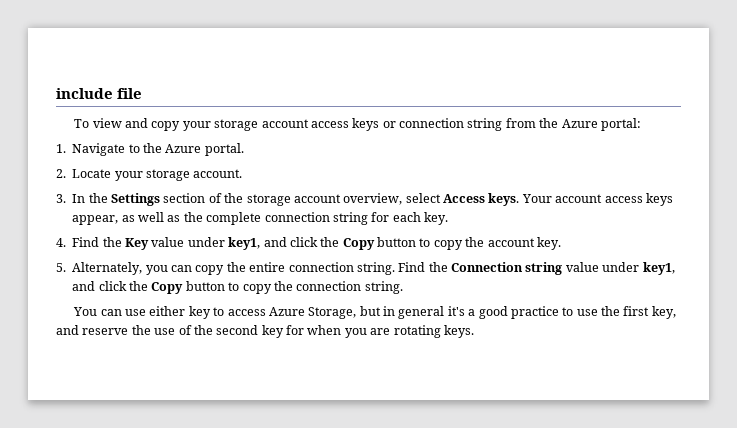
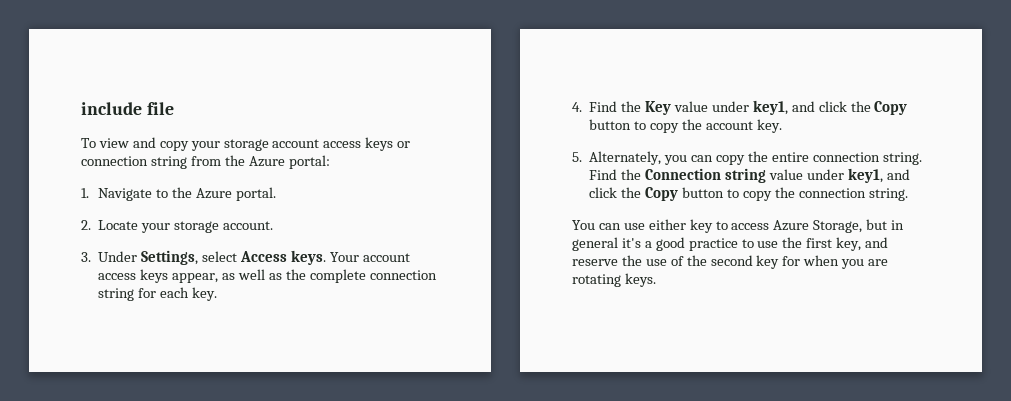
[72,193,403,206] In the Settings section of the storage account overview, -> [98,250,199,265] Under Settings,

